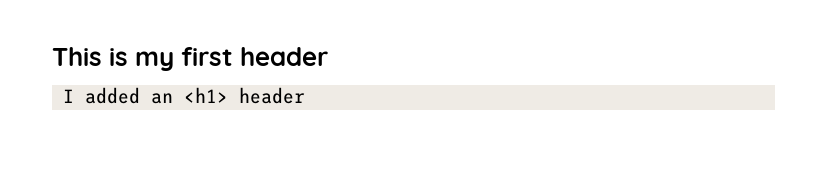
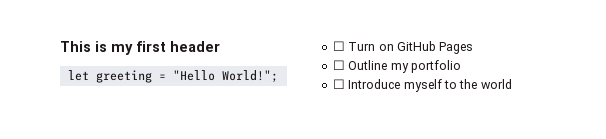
[62,87,305,104] I added an <h1> header -> [67,70,278,83] [332,41,474,54] [332,60,461,73] [332,79,512,92] let greeting = "Hello World!"; // ☐ Turn on GitHub Pages // ☐ Outline my portfolio // ☐ Introduce myself to the world

